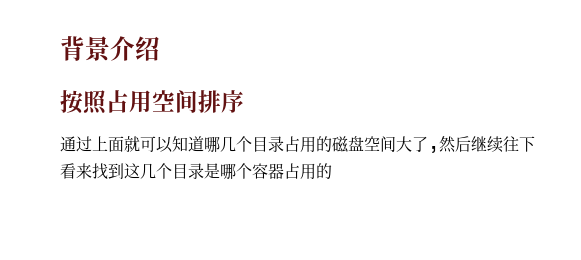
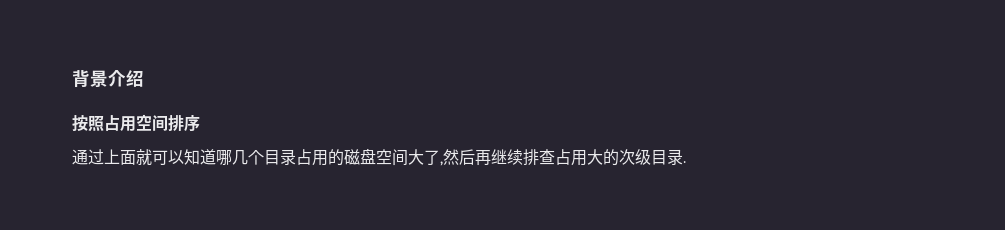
[471,136,535,153] [60,163,332,180] 继续往下看来找到这几个目录是哪个容器占用的 -> [475,149,686,166] 再继续排查占用大的次级目录.

